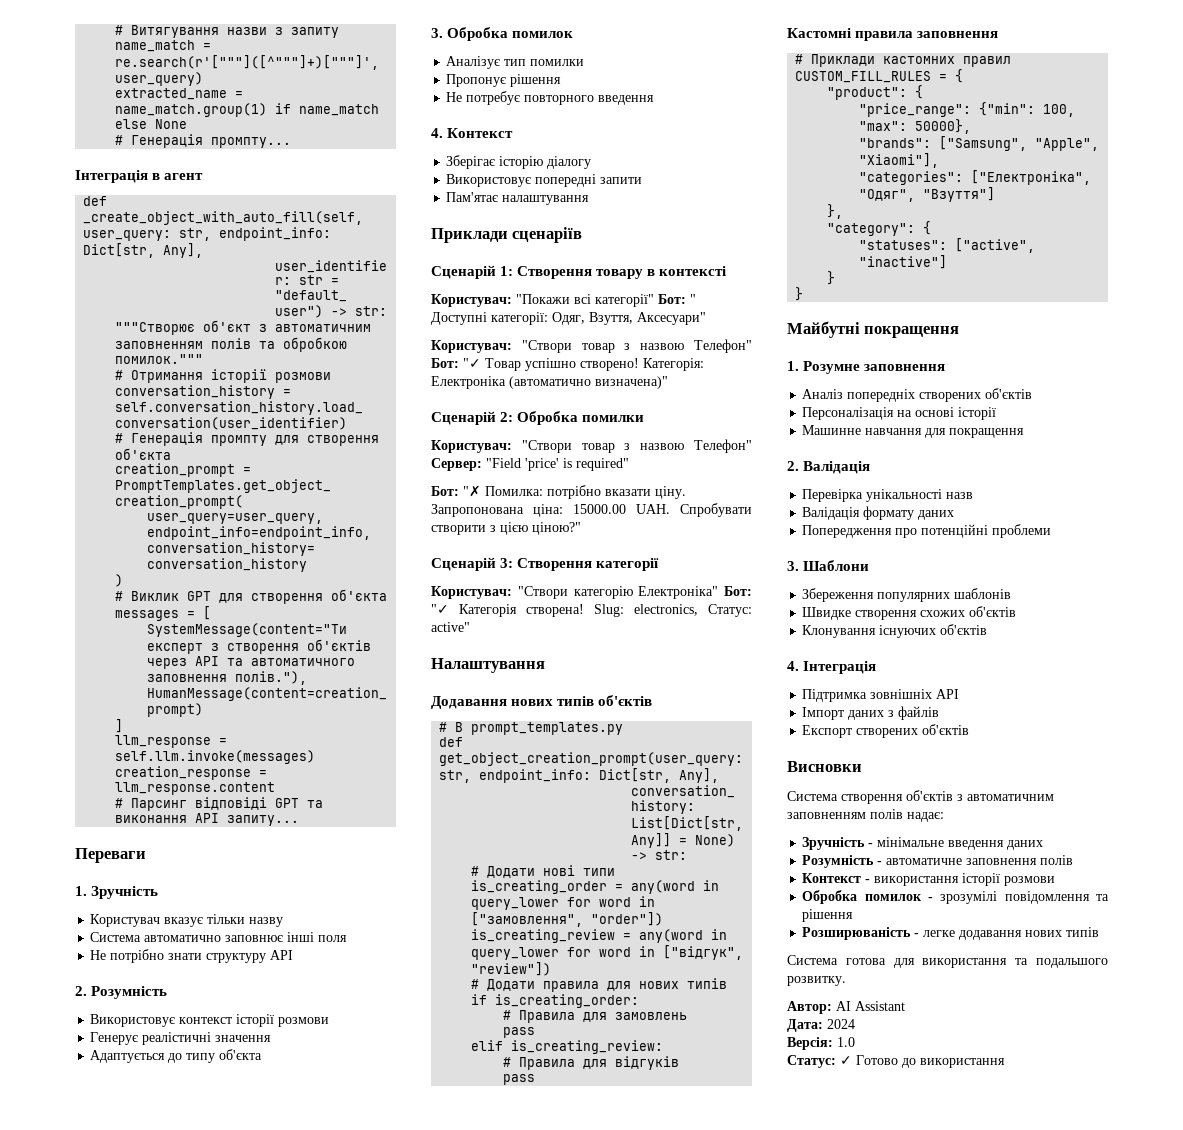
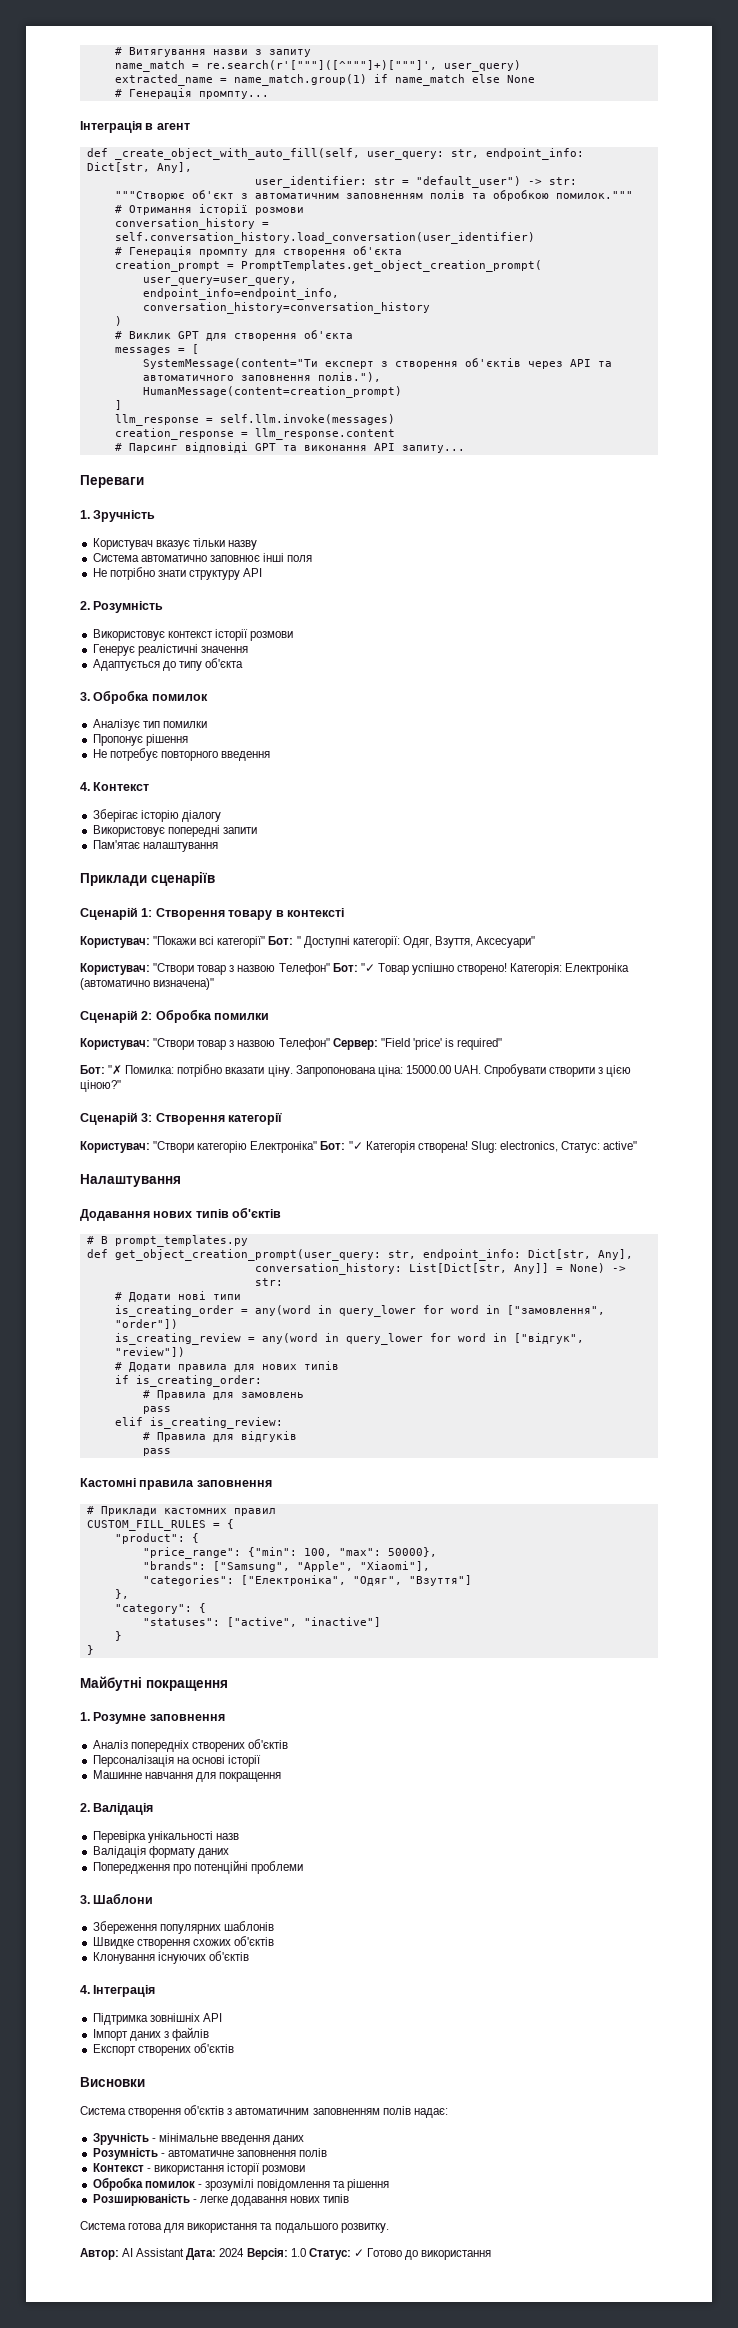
(905, 1006) // -> (185, 2252) none
(855, 1024) // -> (245, 2252) none
(855, 1042) // -> (306, 2252) none

